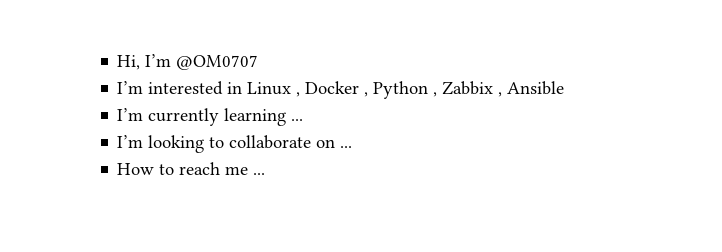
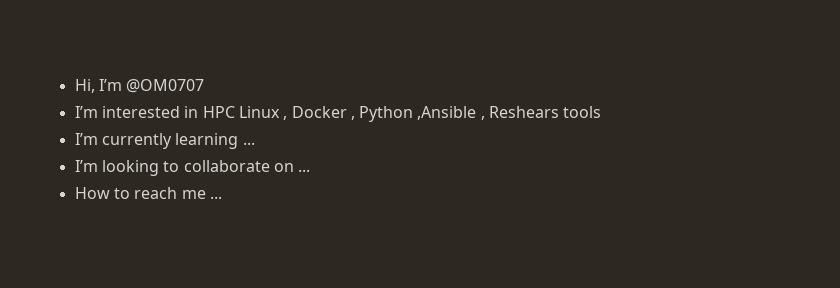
(243, 88) none -> [202,106,235,118] HPC
[433,81,565,97] , Zabbix , Ansible -> [417,106,602,120] ,Ansible , Reshears tools

